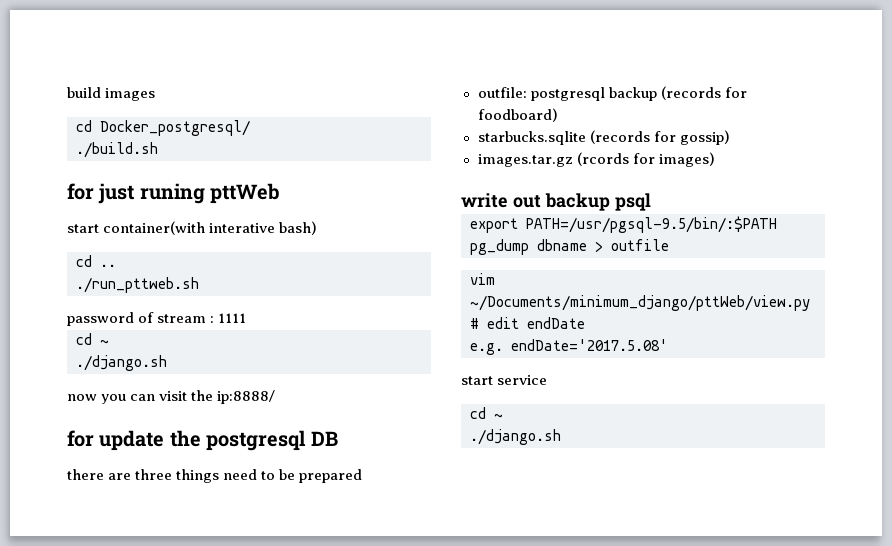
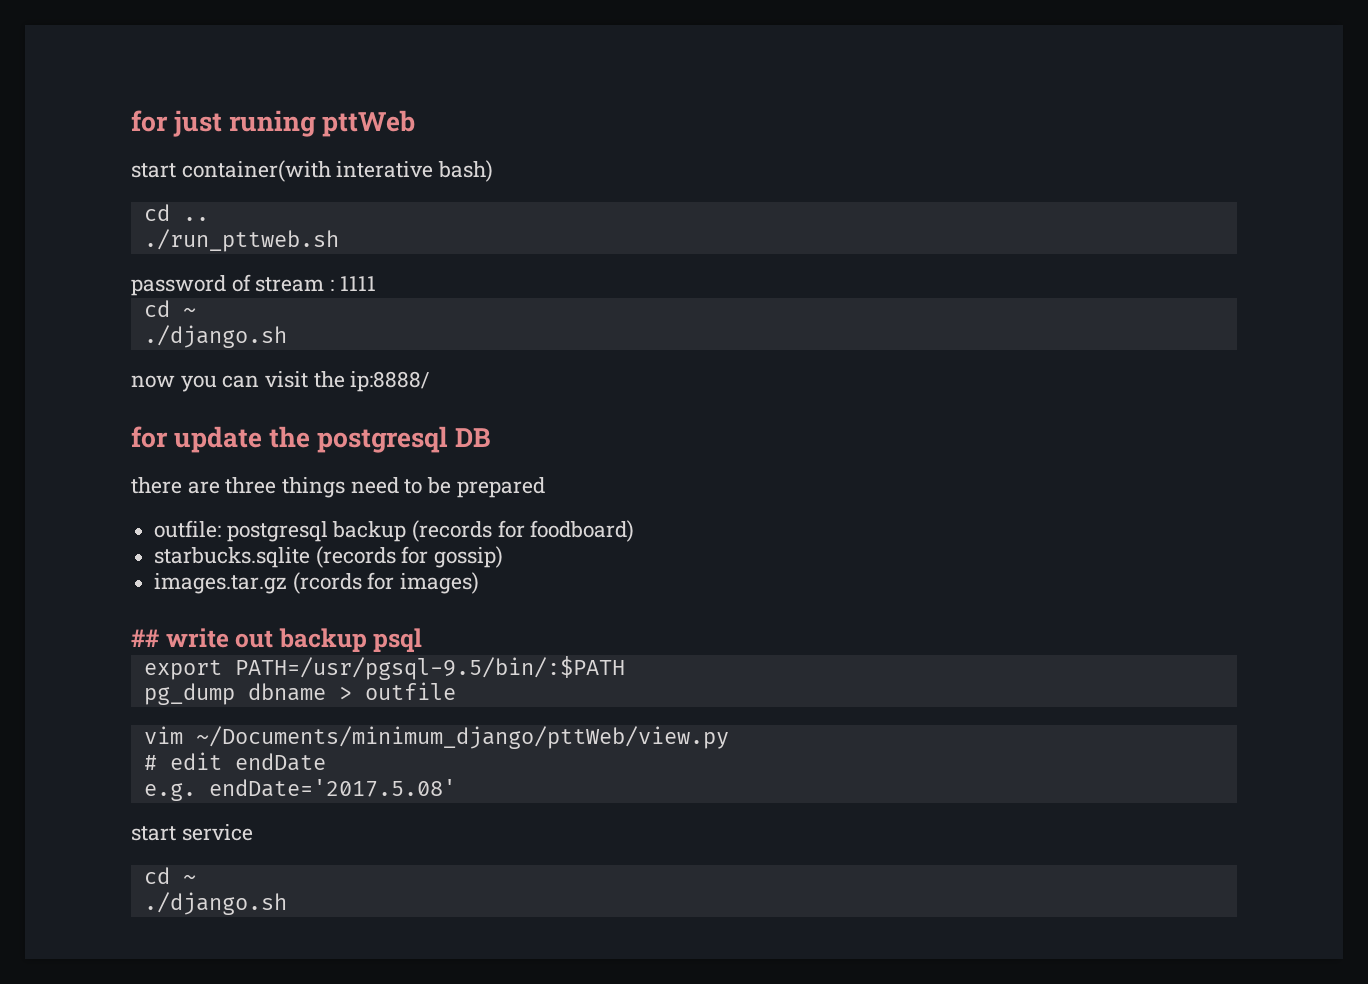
[67,87,156,101] [76,120,250,136] [76,142,158,158] build images // cd Docker_postgresql/ // ./build.sh // -> (131, 121) none
(715, 159) none -> [131,629,159,647] ##

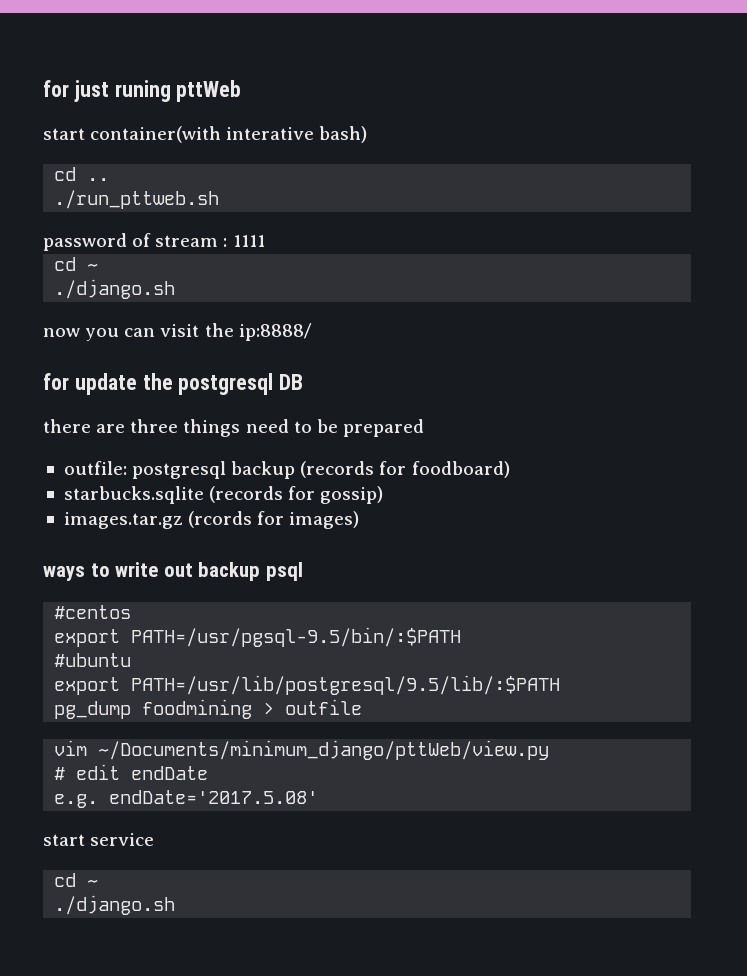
[131,629,159,647] ## -> [43,563,110,581] ways to
(423, 640) none -> [54,605,132,619] // #centos
(625, 668) none -> [54,653,132,667] [54,675,561,695] // #ubuntu // export PATH=/usr/lib/postgresql/9.5/lib/:$PATH
[247,683,326,701] dbname -> [142,699,253,719] foodmining

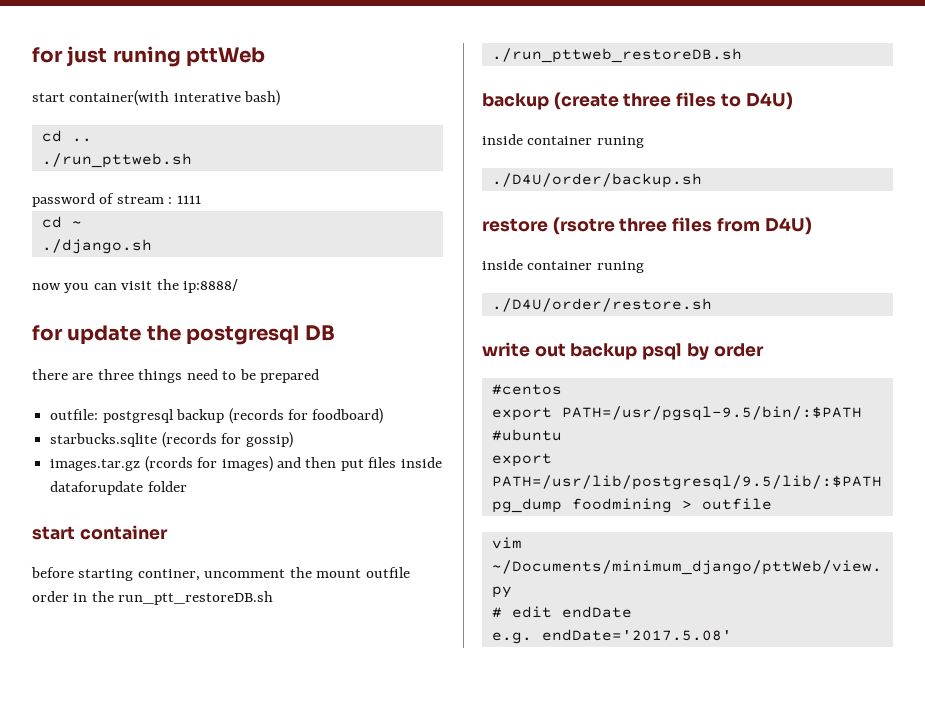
[43,563,110,581] // ways to -> [276,457,442,471] [50,481,187,495] [32,525,168,540] [31,567,410,581] [32,591,274,605] [491,48,742,63] [482,92,793,110] [482,134,644,148] [491,173,702,188] [482,217,812,235] [482,259,644,273] [491,298,712,312] and then put files inside dataforupdate folder // start container // before starting continer, uncomment the mount outfile order in the run_ptt_restoreDB.sh // ./run_pttweb_restoreDB.sh // backup (create three files to D4U) // inside container runing // ./D4U/order/backup.sh // restore (rsotre three files from D4U) // inside container runing // ./D4U/order/restore.sh //
(303, 571) none -> [686,343,764,360] by order
[43,833,155,846] [54,873,99,887] [54,895,176,915] // start service // cd ~ // ./django.sh -> (732, 635) none

